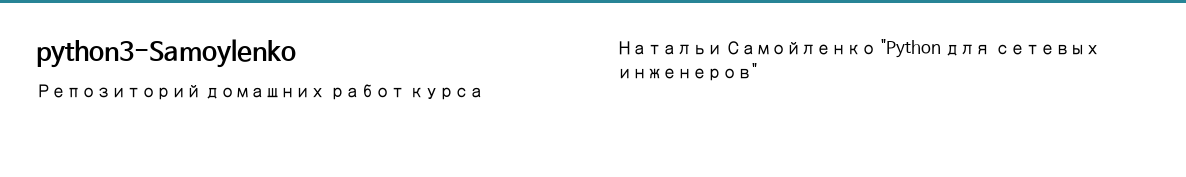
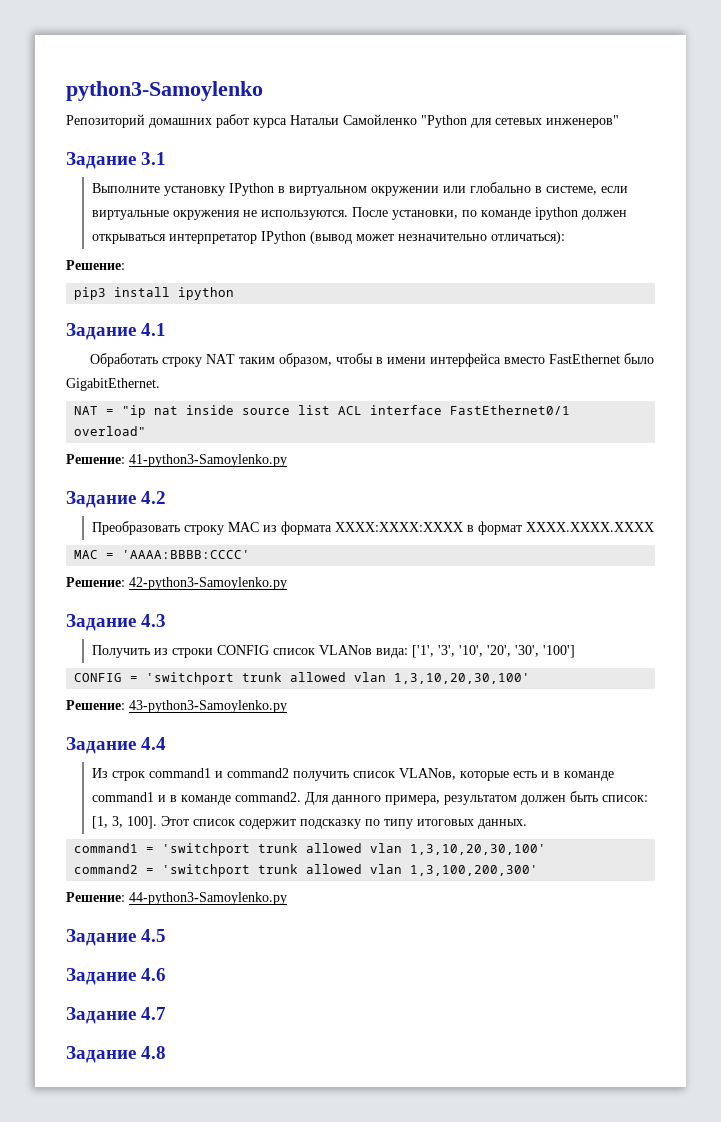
(757, 72) none -> [66,152,167,169] [91,182,628,196] [91,207,627,220] [91,231,565,244] [66,260,125,270] [74,287,235,300] [66,323,167,340] [89,353,654,367] [66,378,160,391] [74,405,571,418] [74,426,147,436] [66,454,287,467] [66,491,167,508] [91,521,654,535] [74,550,251,559] [66,577,287,590] [66,614,167,631] [91,645,575,658] [74,672,531,685] [66,700,287,713] [66,737,167,754] [91,768,614,781] [91,791,648,805] [91,816,527,829] [74,843,547,856] [74,864,539,877] [66,892,287,905] [66,929,167,946] [66,968,167,985] [66,1007,167,1024] [66,1046,167,1063] // Задание 3.1 // Выполните установку IPython в виртуальном окружении или глобально в системе, если виртуальные окружения не используются. После установки, по команде ipython должен открываться интерпретатор IPython (вывод может незначительно отличаться): // Решение: // pip3 install ipython // Задание 4.1 // Обработать строку NAT таким образом, чтобы в имени интерфейса вместо FastEthernet было GigabitEthernet. // NAT = "ip nat inside source list ACL interface FastEthernet0/1 overload" // Решение: 41-python3-Samoylenko.py // Задание 4.2 // Преобразовать строку MAC из формата XXXX:XXXX:XXXX в формат XXXX.XXXX.XXXX // MAC = 'AAAA:BBBB:CCCC' // Решение: 42-python3-Samoylenko.py // Задание 4.3 // Получить из строки CONFIG список VLANов вида: ['1', '3', '10', '20', '30', '100'] // CONFIG = 'switchport trunk allowed vlan 1,3,10,20,30,100' // Решение: 43-python3-Samoylenko.py // Задание 4.4 // Из строк command1 и command2 получить список VLANов, которые есть и в команде command1 и в команде command2. Для данного примера, результатом должен быть список: [1, 3, 100]. Этот список содержит подсказку по типу итоговых данных. // command1 = 'switchport trunk allowed vlan 1,3,10,20,30,100' // command2 = 'switchport trunk allowed vlan 1,3,100,200,300' // Решение: 44-python3-Samoylenko.py // Задание 4.5 // Задание 4.6 // Задание 4.7 // Задание 4.8

